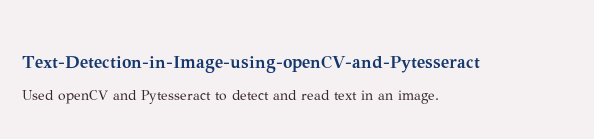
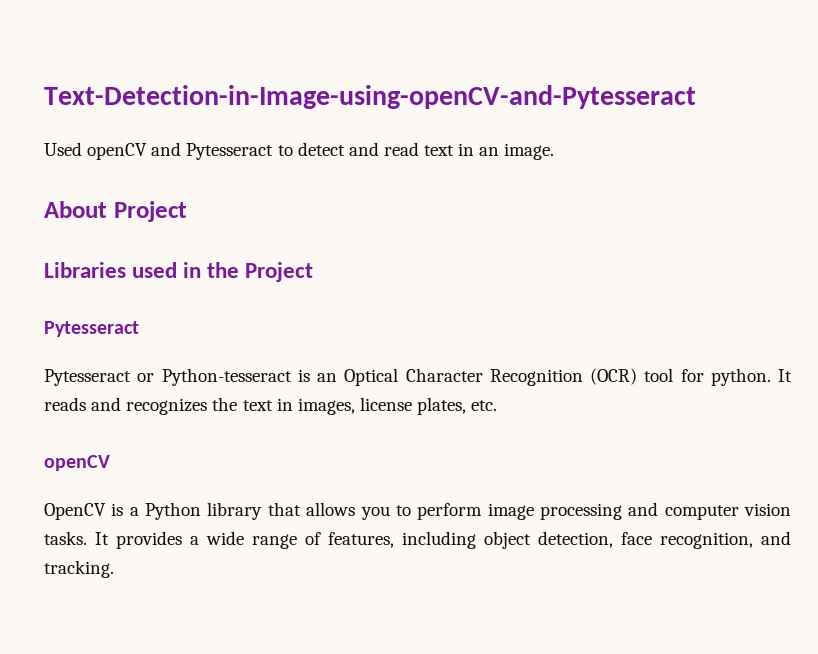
(439, 97) none -> [44,201,187,222] [44,262,314,282] [44,321,139,337] [44,368,792,386] [44,397,498,415] [44,455,110,471] [44,502,791,520] [44,531,791,549] [44,560,114,578] // About Project // Libraries used in the Project // Pytesseract // Pytesseract or Python-tesseract is an Optical Character Recognition (OCR) tool for python. It reads and recognizes the text in images, license plates, etc. // openCV // OpenCV is a Python library that allows you to perform image processing and computer vision tasks. It provides a wide range of features, including object detection, face recognition, and tracking.

